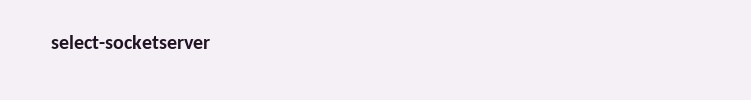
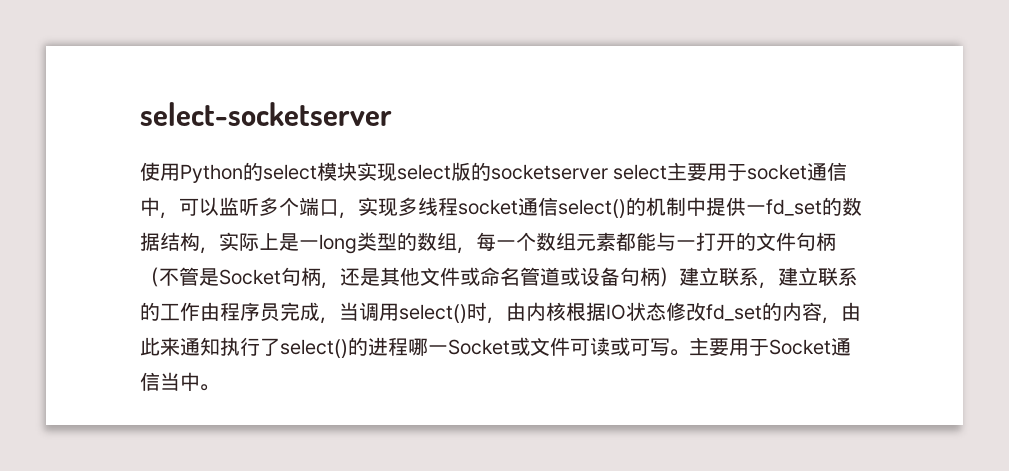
(210, 42) none -> [140,162,848,183] [140,197,862,219] [140,232,836,254] [140,267,858,289] [140,302,861,324] [140,337,851,358] [140,372,219,391] // 使用Python的select模块实现select版的socketserver select主要用于socket通信中，可以监听多个端口，实现多线程socket通信select()的机制中提供一fd_set的数据结构，实际上是一long类型的数组，每一个数组元素都能与一打开的文件句柄（不管是Socket句柄，还是其他文件或命名管道或设备句柄）建立联系，建立联系的工作由程序员完成，当调用select()时，由内核根据IO状态修改fd_set的内容，由此来通知执行了select()的进程哪一Socket或文件可读或可写。主要用于Socket通信当中。

